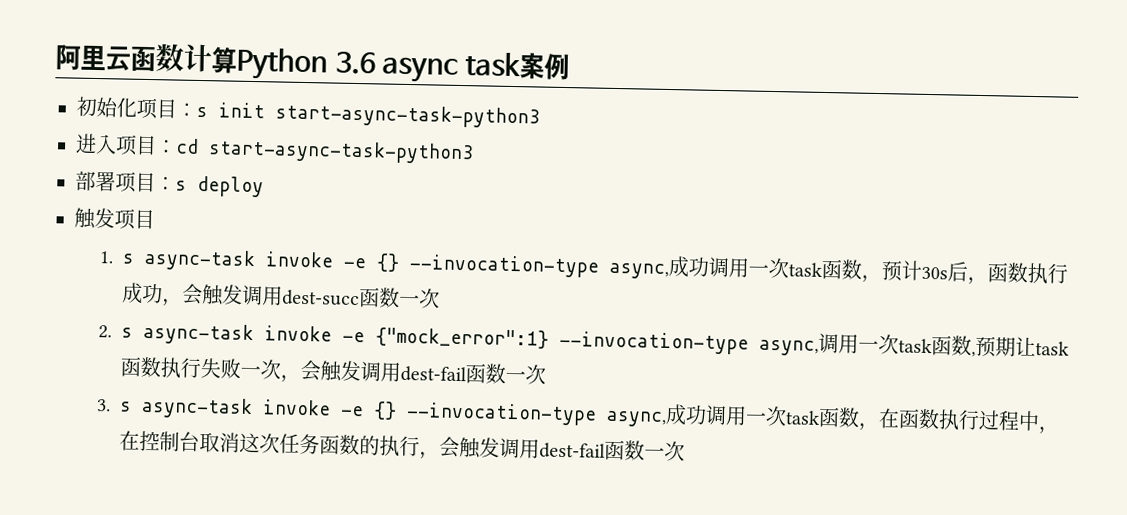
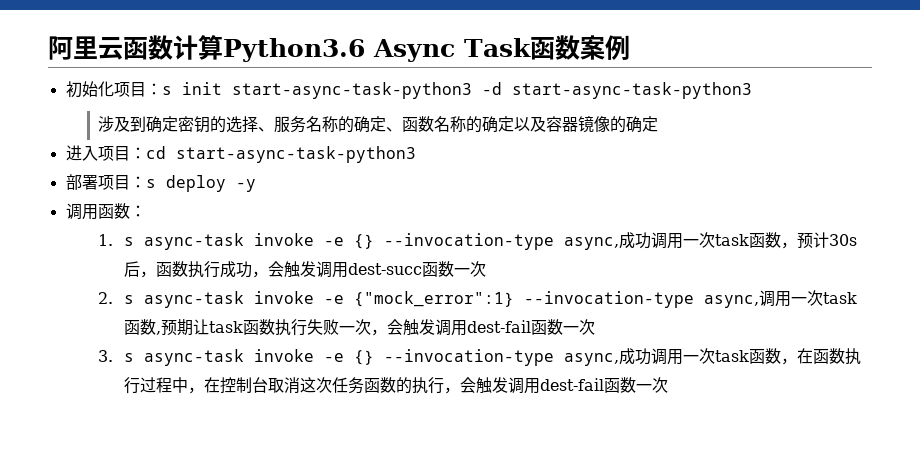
[236,47,521,83] Python 3.6 async task -> [223,35,580,62] Python3.6 Async Task函数
(540, 116) none -> [481,82,752,99] [98,115,659,133] -d start-async-task-python3 // 涉及到确定密钥的选择、服务名称的确定、函数名称的确定以及容器镜像的确定
[74,207,155,230] // 触发项目 -> [235,179,256,192] [65,203,146,220] -y // 调用函数：

